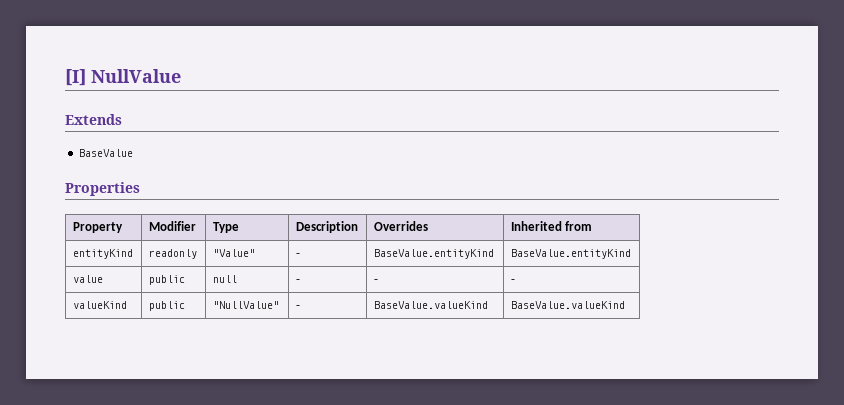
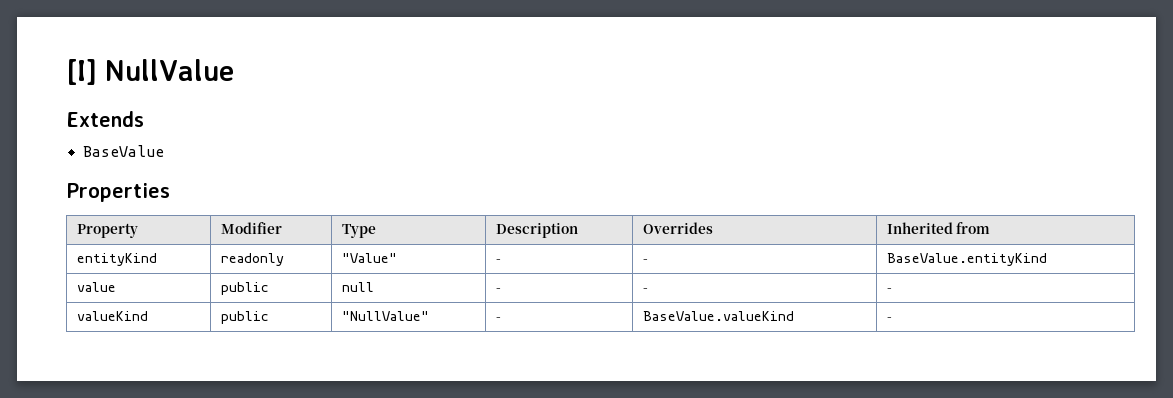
[373,249,494,259] BaseValue.entityKind -> [642,259,648,263] -
[510,301,625,309] BaseValue.valueKind -> [886,317,892,321] -

